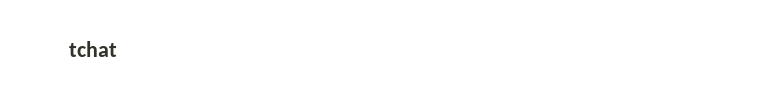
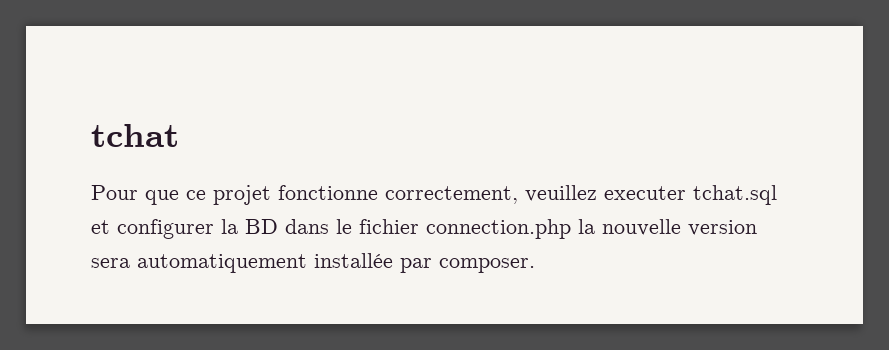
(117, 49) none -> [91,185,777,205] [91,219,757,239] [91,253,535,273] // Pour que ce projet fonctionne correctement, veuillez executer tchat.sql et configurer la BD dans le fichier connection.php la nouvelle version sera automatiquement installée par composer.

